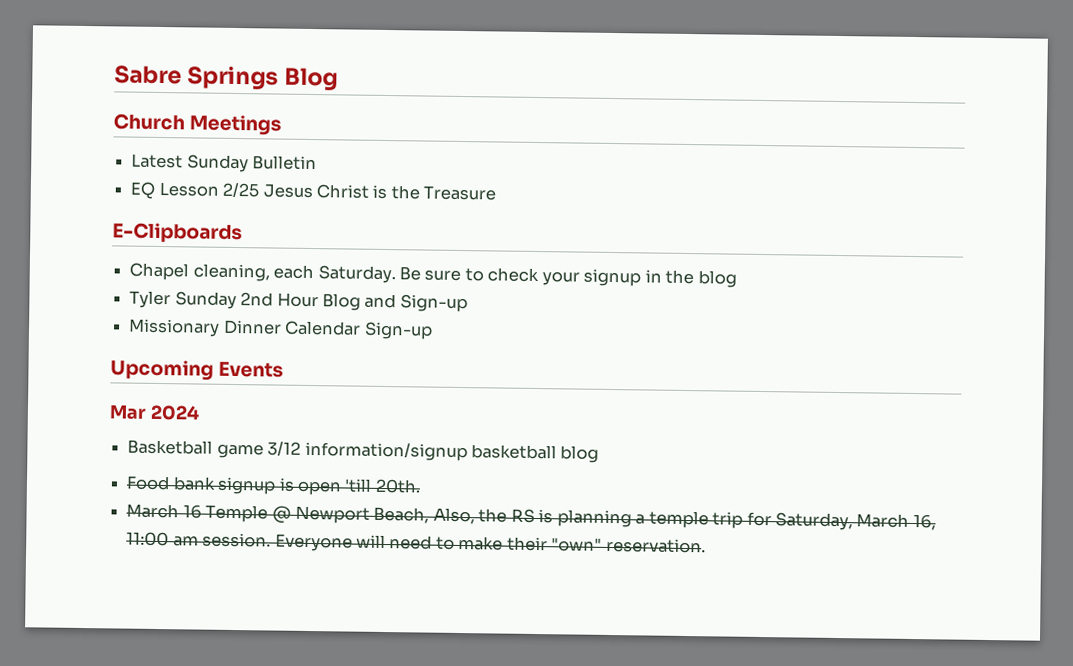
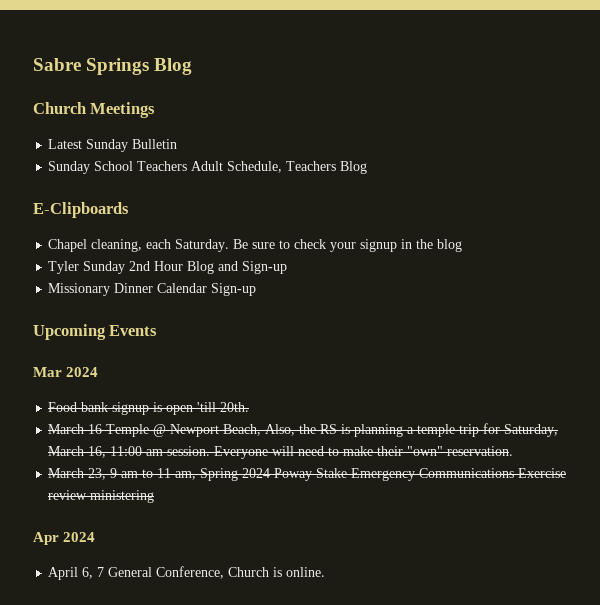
[130,181,497,201] EQ Lesson 2/25 Jesus Christ is the Treasure -> [48,161,368,174] Sunday School Teachers Adult Schedule, Teachers Blog
[127,439,600,463] // Basketball game 3/12 information/signup basketball blog -> (99, 372) none
(706, 545) none -> [48,468,567,481] [48,490,155,503] [33,532,96,545] [48,566,326,580] // March 23, 9 am to 11 am, Spring 2024 Poway Stake Emergency Communications Exercise review ministering // Apr 2024 // April 6, 7 General Conference, Church is online.

